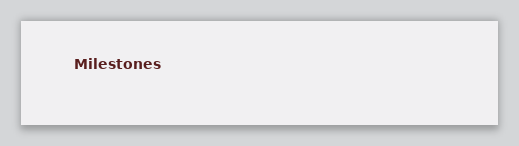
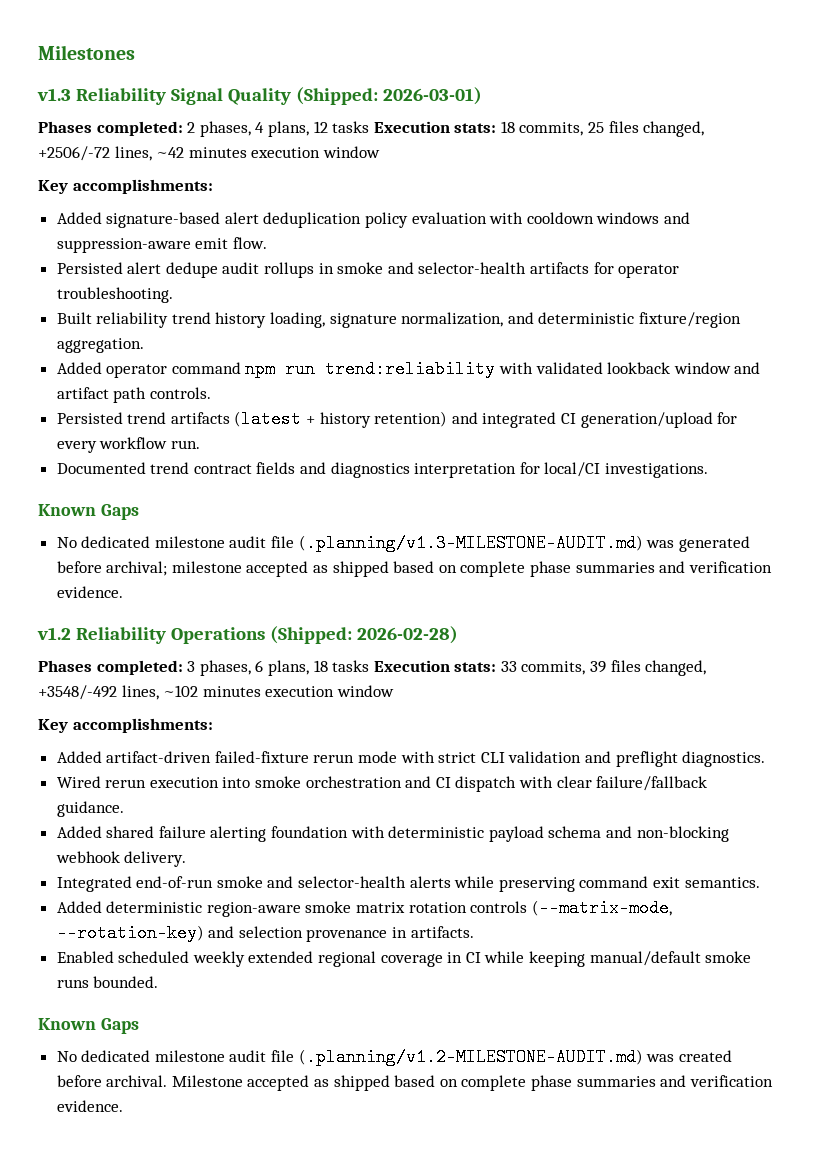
(161, 63) none -> [37,87,482,105] [38,121,705,137] [38,146,380,161] [38,179,213,194] [56,212,691,228] [56,237,267,253] [56,262,680,278] [56,287,173,303] [56,312,742,328] [56,338,144,353] [56,360,761,378] [56,387,211,403] [56,410,738,428] [56,437,200,453] [56,462,709,478] [38,504,139,520] [56,534,750,552] [56,561,772,577] [56,586,123,598] [37,626,458,644] [38,660,707,676] [38,685,394,700] [38,718,213,733] [56,751,766,767] [56,776,708,792] [56,801,124,817] [56,826,729,842] [55,851,187,867] [56,876,760,892] [56,899,672,917] [56,924,474,942] [56,951,752,967] [56,976,159,988] [38,1018,139,1034] [56,1048,732,1066] [56,1075,773,1091] [56,1100,123,1112] // v1.3 Reliability Signal Quality (Shipped: 2026-03-01) // Phases completed: 2 phases, 4 plans, 12 tasks Execution stats: 18 commits, 25 files changed, +2506/-72 lines, ~42 minutes execution window // Key accomplishments: // Added signature-based alert deduplication policy evaluation with cooldown windows and suppression-aware emit flow. // Persisted alert dedupe audit rollups in smoke and selector-health artifacts for operator troubleshooting. // Built reliability trend history loading, signature normalization, and deterministic fixture/region aggregation. // Added operator command npm run trend:reliability with validated lookback window and artifact path controls. // Persisted trend artifacts (latest + history retention) and integrated CI generation/upload for every workflow run. // Documented trend contract fields and diagnostics interpretation for local/CI investigations. // Known Gaps // No dedicated milestone audit file (.planning/v1.3-MILESTONE-AUDIT.md) was generated before archival; milestone accepted as shipped based on complete phase summaries and verification evidence. // v1.2 Reliability Operations (Shipped: 2026-02-28) // Phases completed: 3 phases, 6 plans, 18 tasks Execution stats: 33 commits, 39 files changed, +3548/-492 lines, ~102 minutes execution window // Key accomplishments: // Added artifact-driven failed-fixture rerun mode with strict CLI validation and preflight diagnostics. // Wired rerun execution into smoke orchestration and CI dispatch with clear failure/fallback guidance. // Added shared failure alerting foundation with deterministic payload schema and non-blocking webhook delivery. // Integrated end-of-run smoke and selector-health alerts while preserving command exit semantics. // Added deterministic region-aware smoke matrix rotation controls (--matrix-mode, --rotation-key) and selection provenance in artifacts. // Enabled scheduled weekly extended regional coverage in CI while keeping manual/default smoke runs bounded. // Known Gaps // No dedicated milestone audit file (.planning/v1.2-MILESTONE-AUDIT.md) was created before archival. Milestone accepted as shipped based on complete phase summaries and verification evidence.

